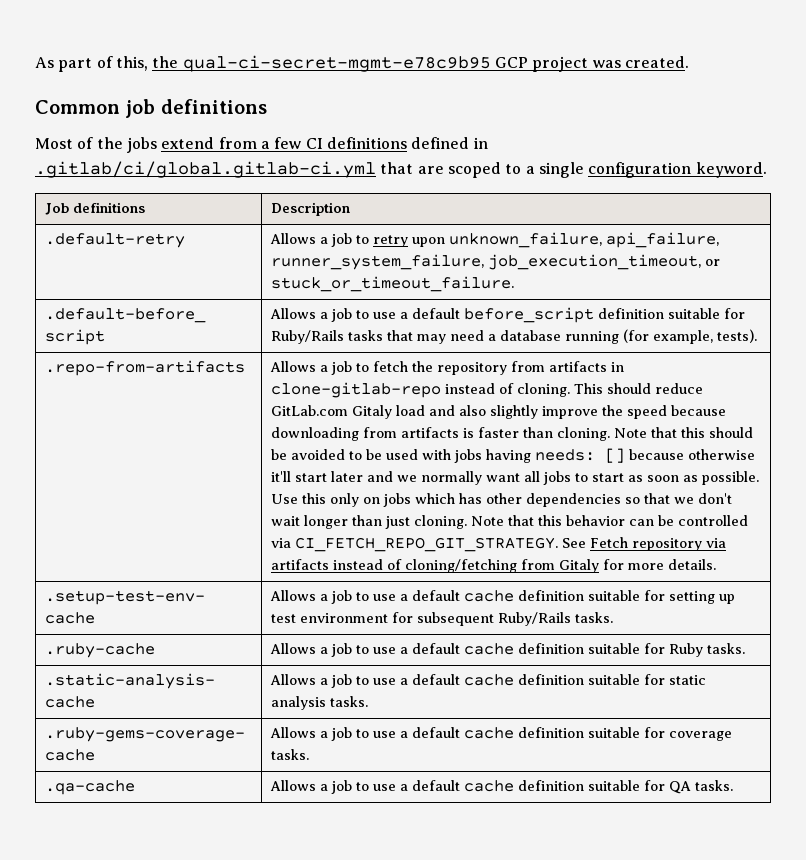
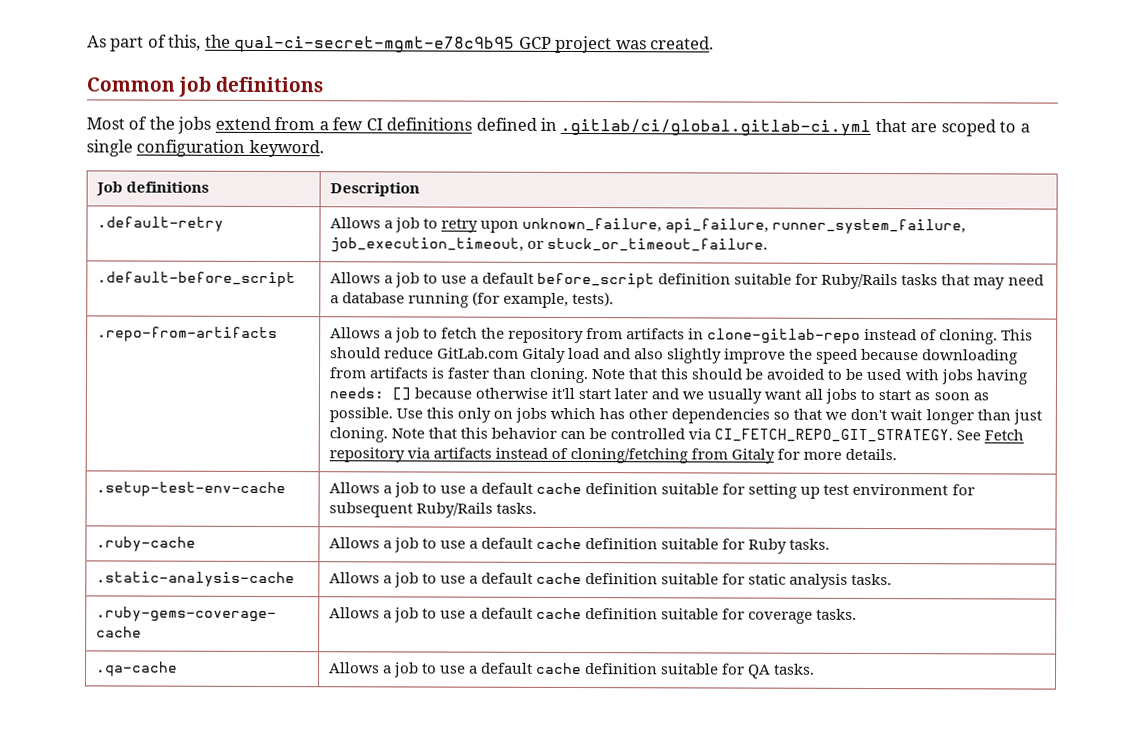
[421,471,483,485] normally -> [707,388,763,404] usually

